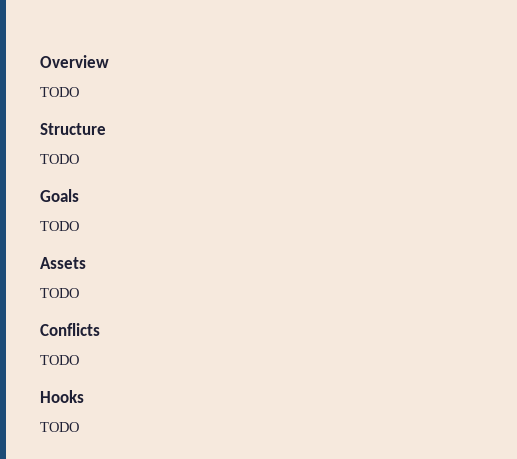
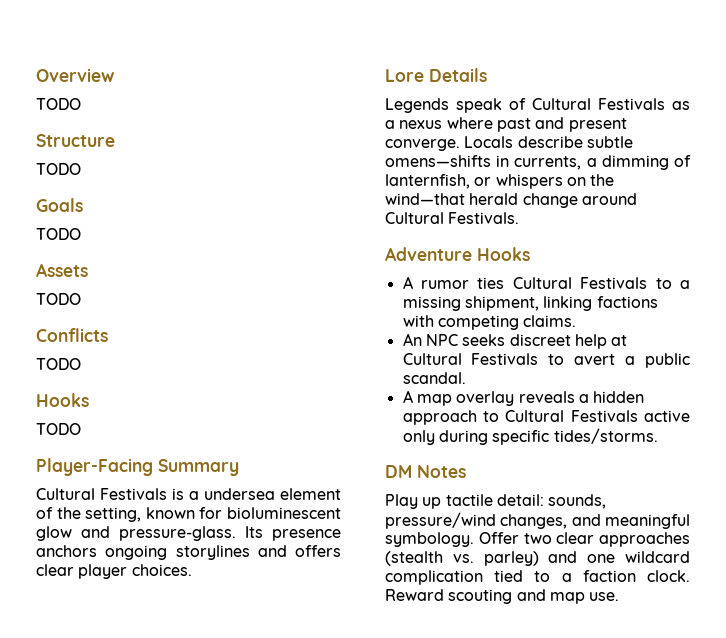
(79, 427) none -> [36,458,239,476] [36,488,341,500] [36,507,341,522] [36,526,341,541] [36,545,341,560] [36,564,192,579] [385,68,487,82] [385,98,690,113] [385,117,627,132] [385,136,633,151] [385,155,691,170] [385,174,615,189] [385,193,637,208] [385,212,520,224] [385,247,530,261] [402,276,690,289] [402,296,658,311] [402,315,577,330] [402,333,628,349] [402,353,690,368] [402,372,466,384] [402,390,645,406] [402,410,690,425] [402,428,658,445] [385,465,466,478] [385,494,607,509] [385,512,690,529] [385,532,690,547] [385,551,690,566] [385,570,690,585] [385,589,620,604] // Player-Facing Summary // Cultural Festivals is a undersea element of the setting, known for bioluminescent glow and pressure-glass. Its presence anchors ongoing storylines and offers clear player choices. // Lore Details // Legends speak of Cultural Festivals as a nexus where past and present converge. Locals describe subtle omens—shifts in currents, a dimming of lanternfish, or whispers on the wind—that herald change around Cultural Festivals. // Adventure Hooks // A rumor ties Cultural Festivals to a missing shipment, linking factions with competing claims. // An NPC seeks discreet help at Cultural Festivals to avert a public scandal. // A map overlay reveals a hidden approach to Cultural Festivals active only during specific tides/storms. // DM Notes // Play up tactile detail: sounds, pressure/wind changes, and meaningful symbology. Offer two clear approaches (stealth vs. parley) and one wildcard complication tied to a faction clock. Reward scouting and map use.

